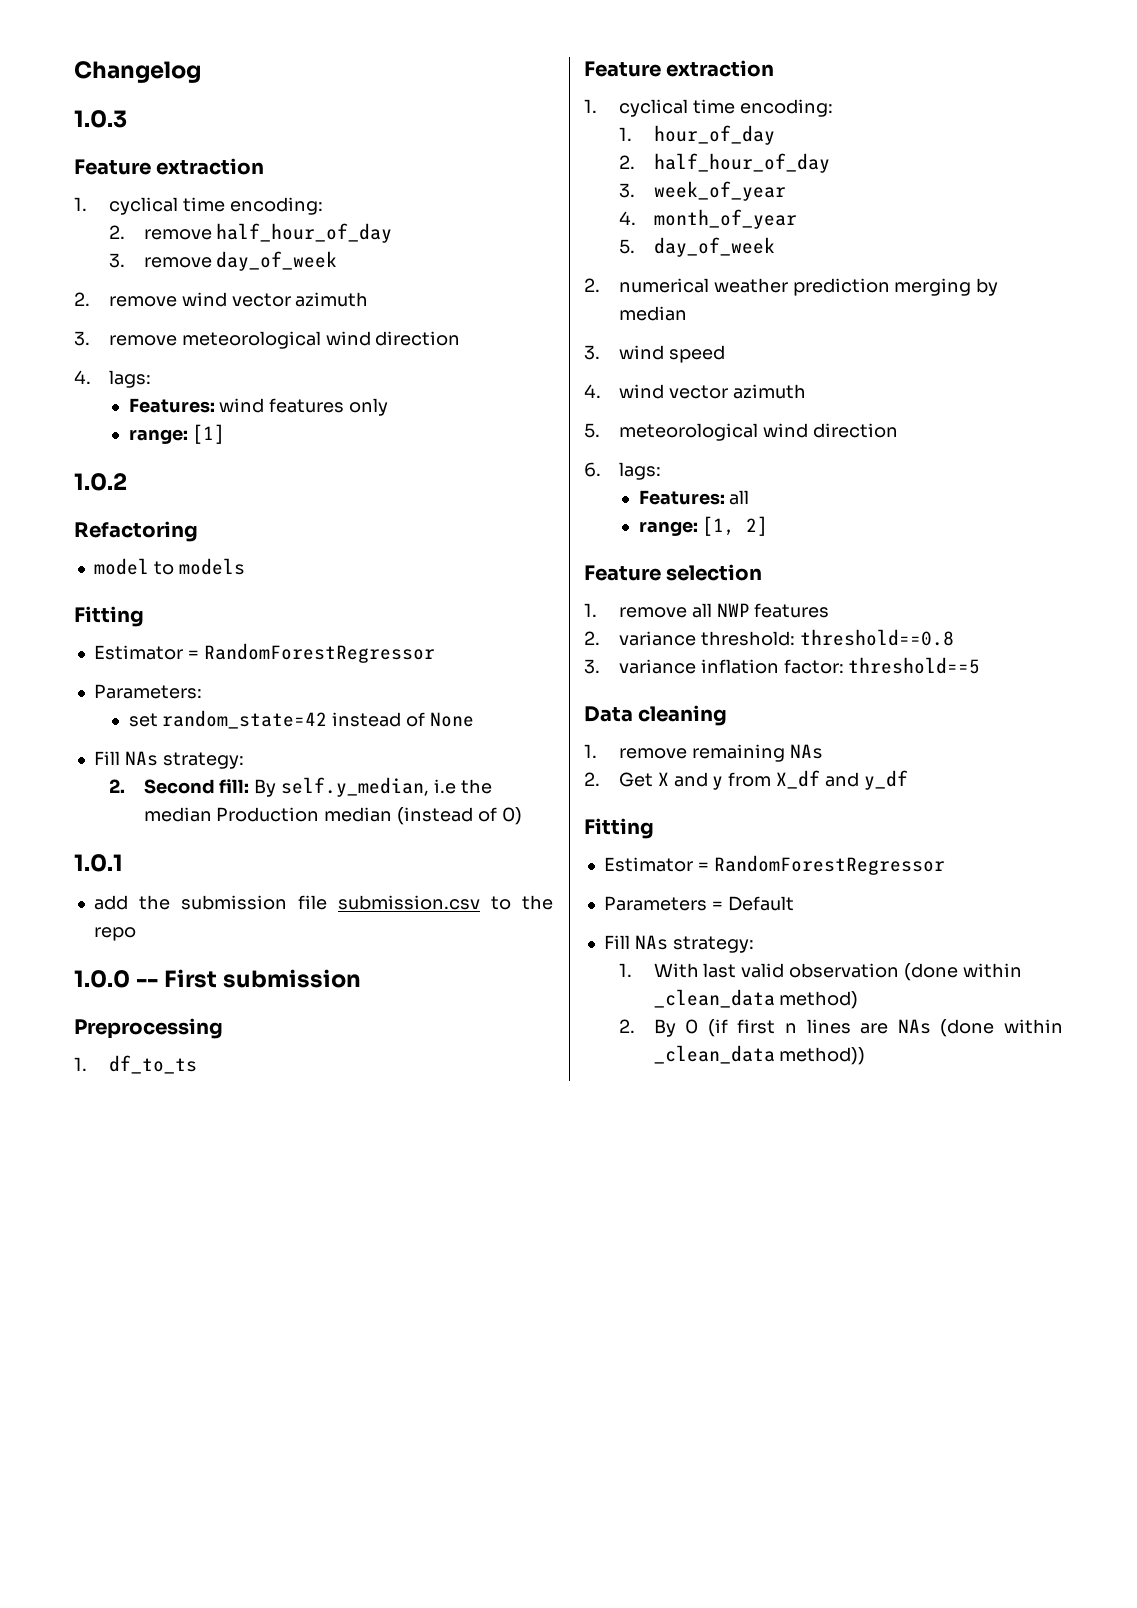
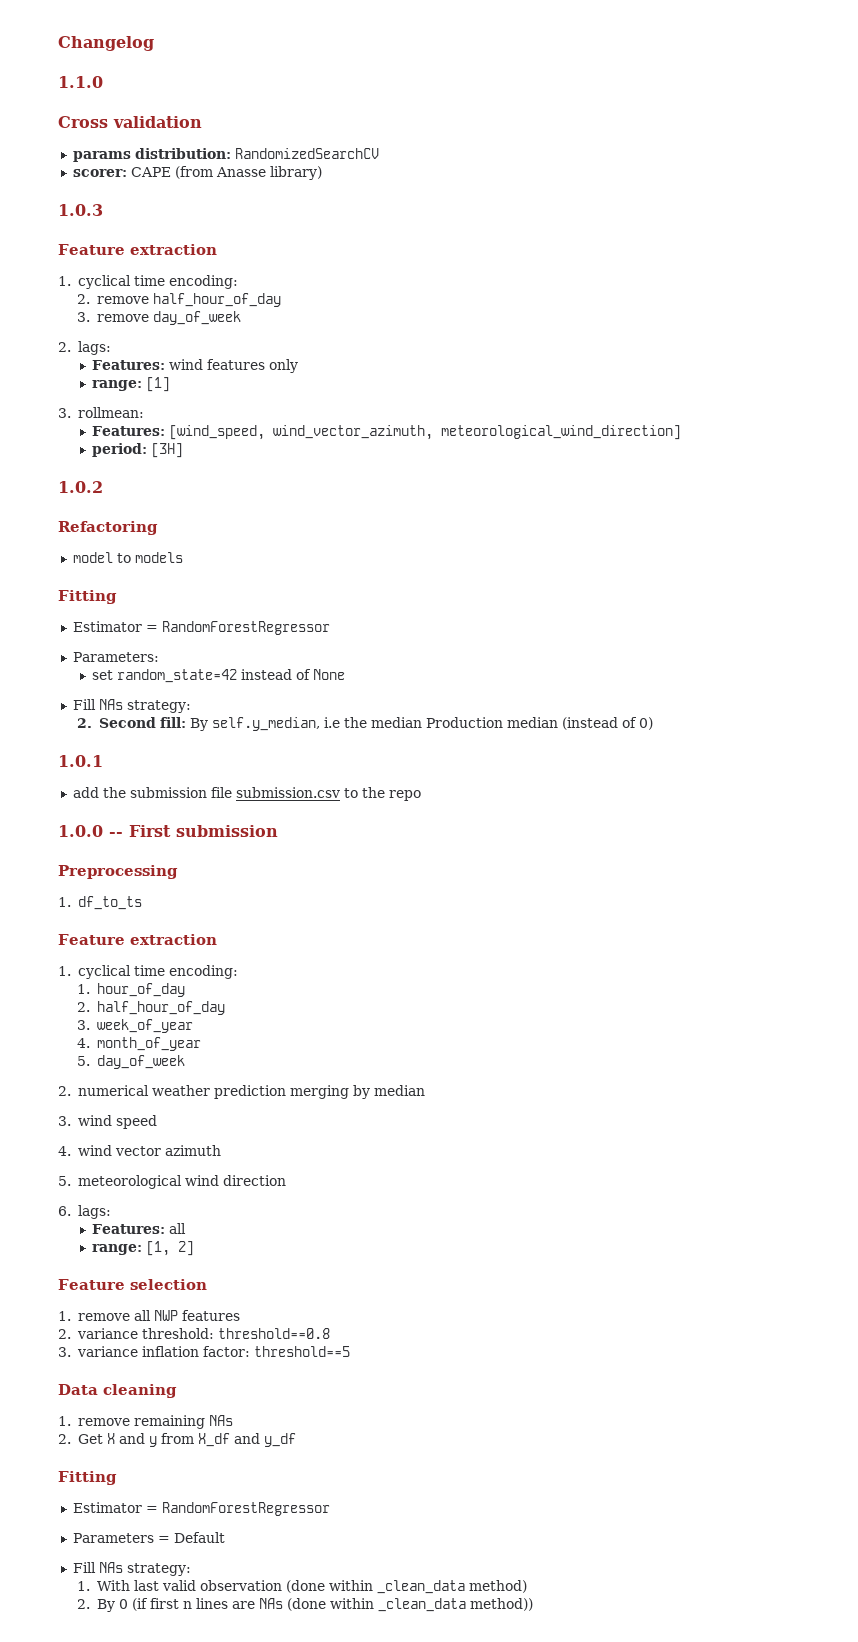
(201, 72) none -> [58,76,103,88] [58,116,202,128] [72,148,379,162] [72,166,322,180] // 1.1.0 // Cross validation // params distribution: RandomizedSearchCV // scorer: CAPE (from Anasse library)
[108,292,369,307] [74,331,461,349] [74,370,91,384] remove wind vector azimuth // 3. remove meteorological wind direction // 4. -> (71, 347) none
(226, 434) none -> [58,407,144,418] [91,425,681,440] [91,443,183,458] // 3. rollmean: // Features: [wind_speed, wind_vector_azimuth, meteorological_wind_direction] // period: [3H]

